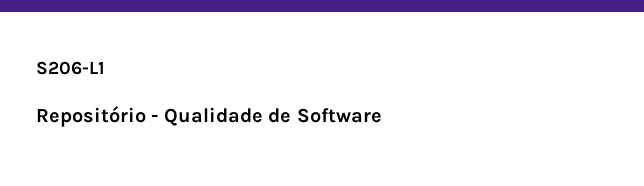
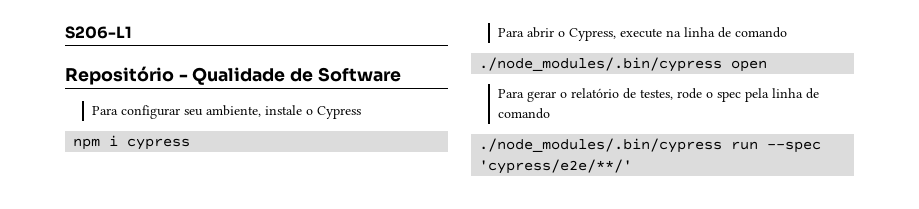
(382, 115) none -> [91,105,361,119] [73,135,191,150] [497,27,787,41] [479,57,768,72] [497,88,819,102] [497,108,550,119] [479,138,822,153] [479,159,633,174] // Para configurar seu ambiente, instale o Cypress // npm i cypress // Para abrir o Cypress, execute na linha de comando // ./node_modules/.bin/cypress open // Para gerar o relatório de testes, rode o spec pela linha de comando // ./node_modules/.bin/cypress run --spec 'cypress/e2e/**/'

